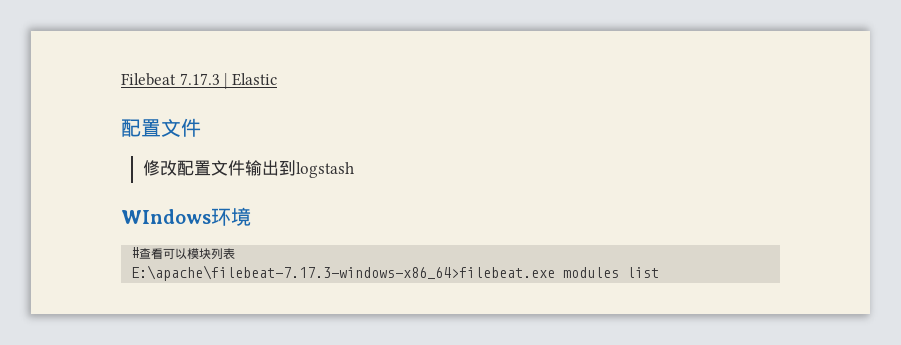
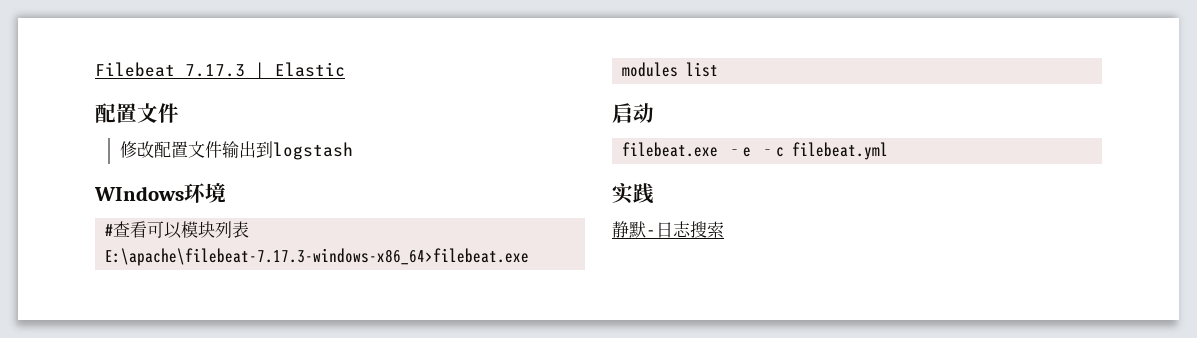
(660, 272) none -> [612,103,654,123] [622,142,889,160] [612,183,654,204] [612,221,724,238] // 启动 // filebeat.exe ‐e ‐c filebeat.yml // 实践 // 静默-日志搜索

